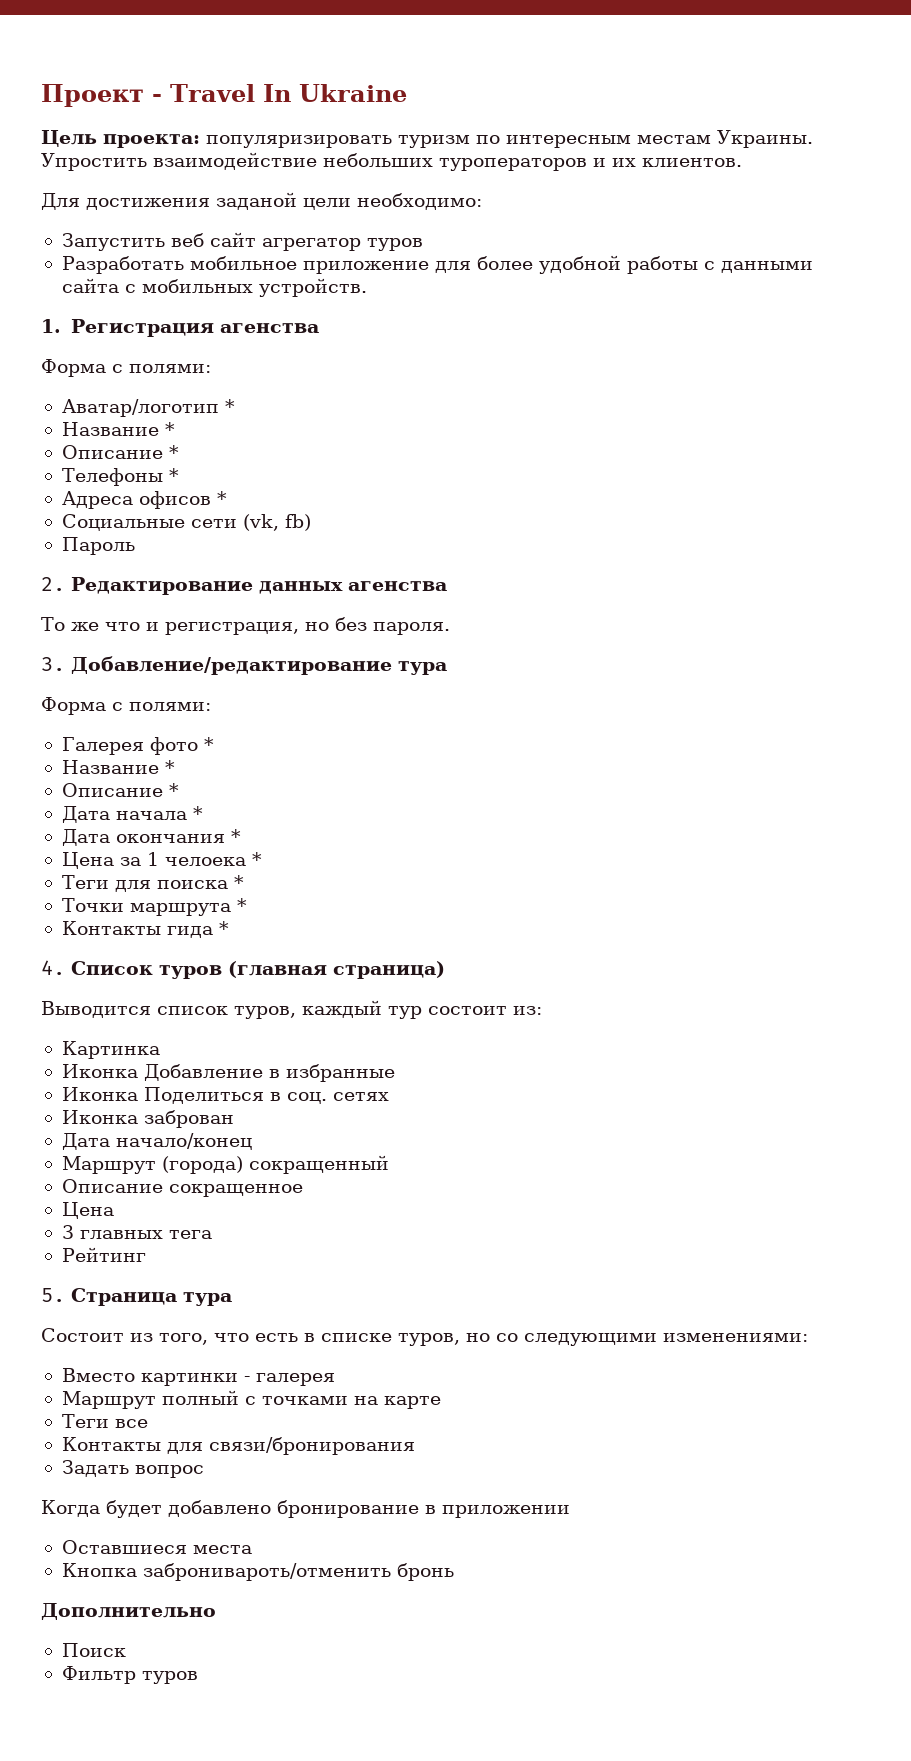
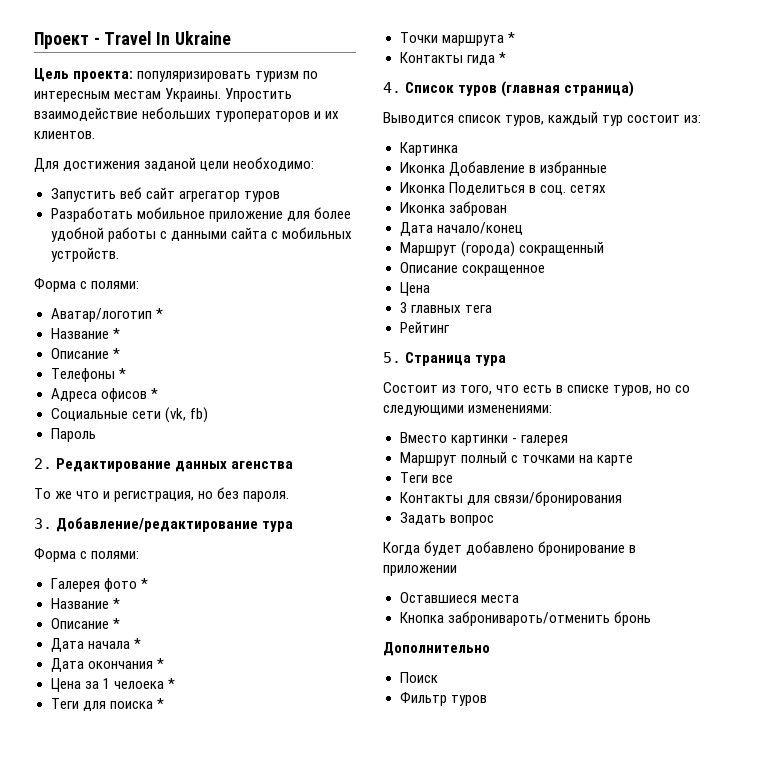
[41,319,319,337] // 1. Регистрация агенства -> (119, 254) none

